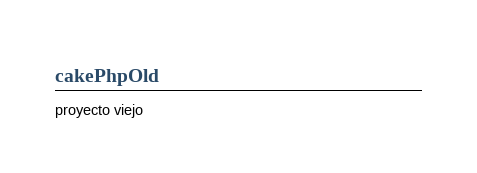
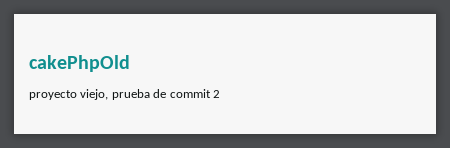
[114,104,143,118] viejo -> [80,89,220,100] viejo, prueba de commit 2

